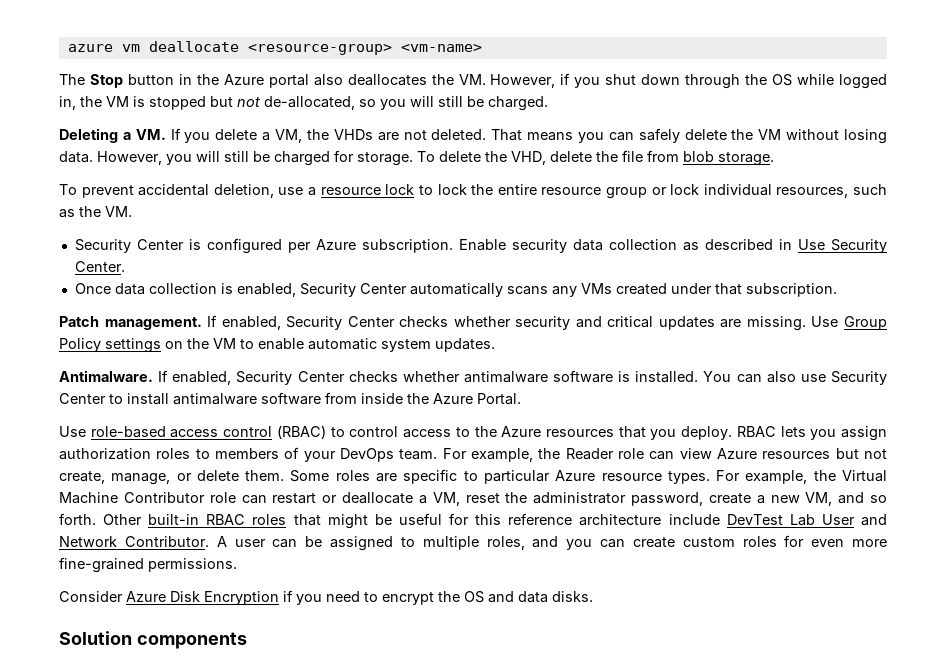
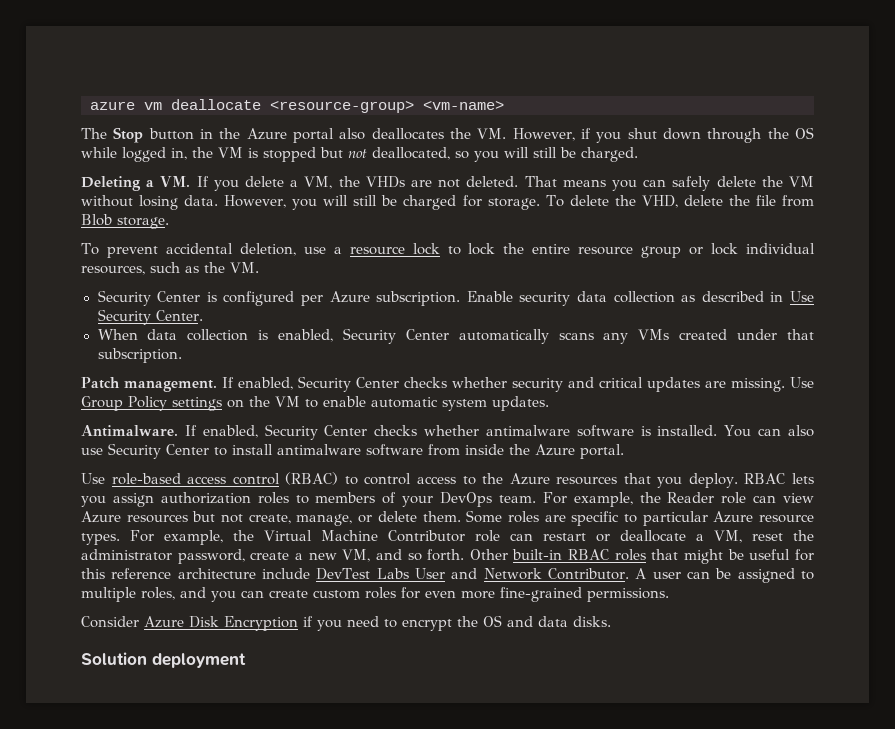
[264,96,355,110] de-allocated, -> [372,147,450,160] deallocated,
[683,151,714,162] blob -> [81,214,112,226] Blob
[74,283,111,294] Once -> [97,329,138,340] When
[477,393,521,405] Portal. -> [580,444,624,459] portal.
[789,514,815,526] Lab -> [376,568,409,579] Labs
[136,632,247,649] components -> [152,653,246,668] deployment

